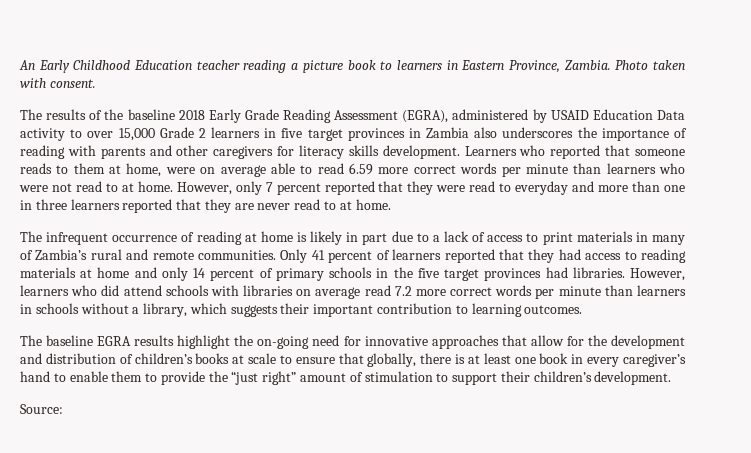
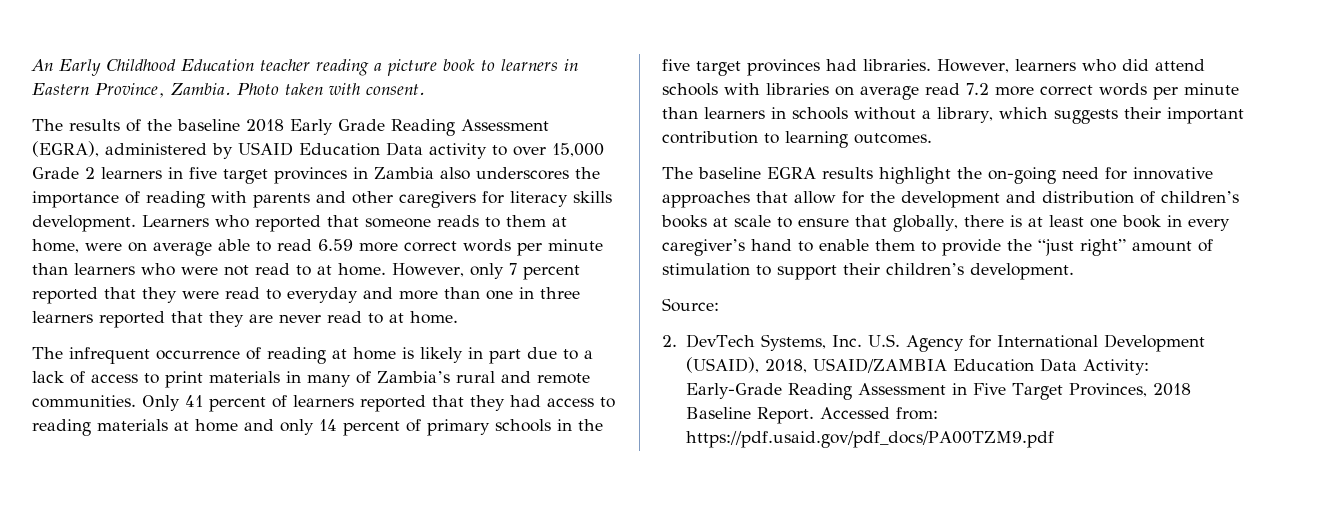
(63, 409) none -> [662,334,1205,352] [685,357,1149,375] [685,383,1191,400] [685,407,938,424] [685,431,1054,448] // 2. DevTech Systems, Inc. U.S. Agency for International Development (USAID), 2018, USAID/ZAMBIA Education Data Activity: Early-Grade Reading Assessment in Five Target Provinces, 2018 Baseline Report. Accessed from: https://pdf.usaid.gov/pdf_docs/PA00TZM9.pdf

